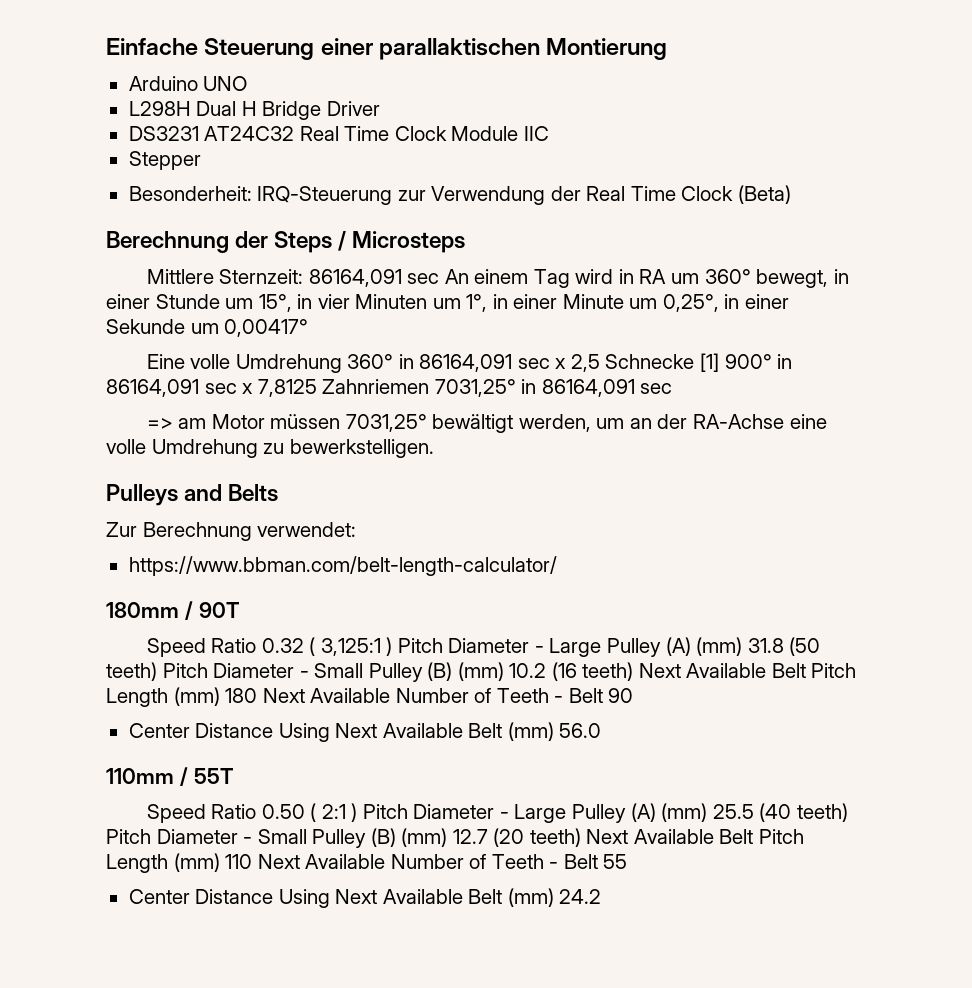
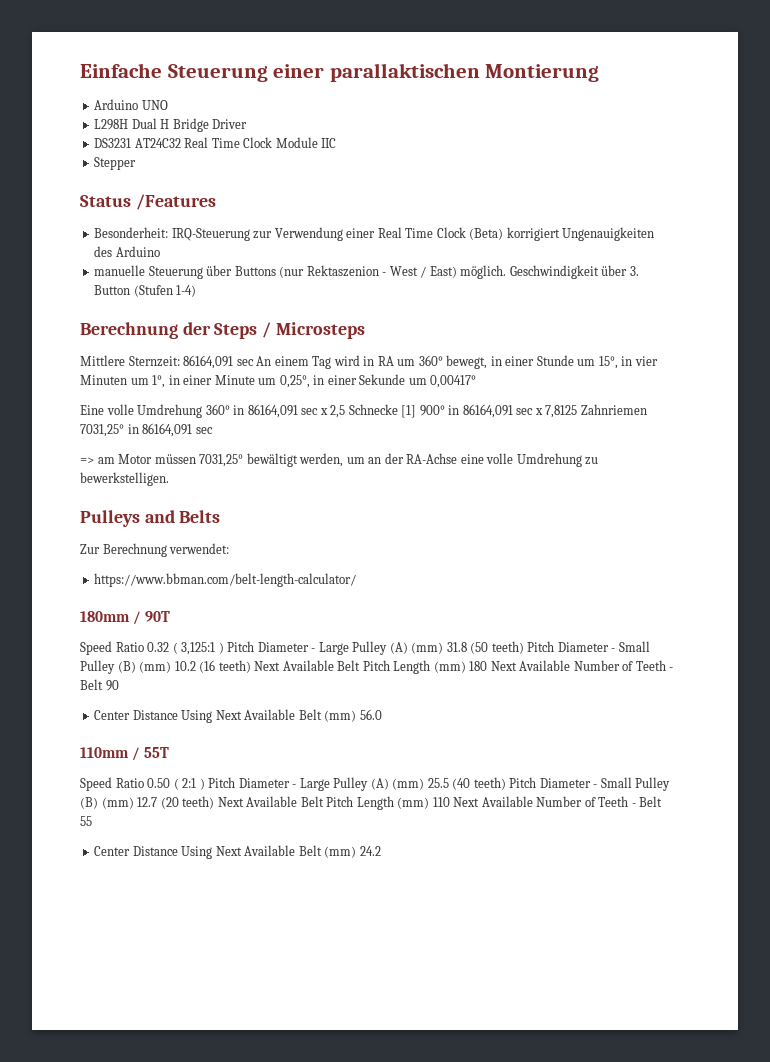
(201, 160) none -> [80,194,216,210] // Status /Features
[550,186,581,201] der -> [346,228,376,238] einer
(791, 194) none -> [506,227,655,241] [94,246,160,257] [94,265,639,279] [94,285,197,297] korrigiert Ungenauigkeiten des Arduino // manuelle Steuerung über Buttons (nur Rektaszenion - West / East) möglich. Geschwindigkeit über 3. Button (Stufen 1-4)

